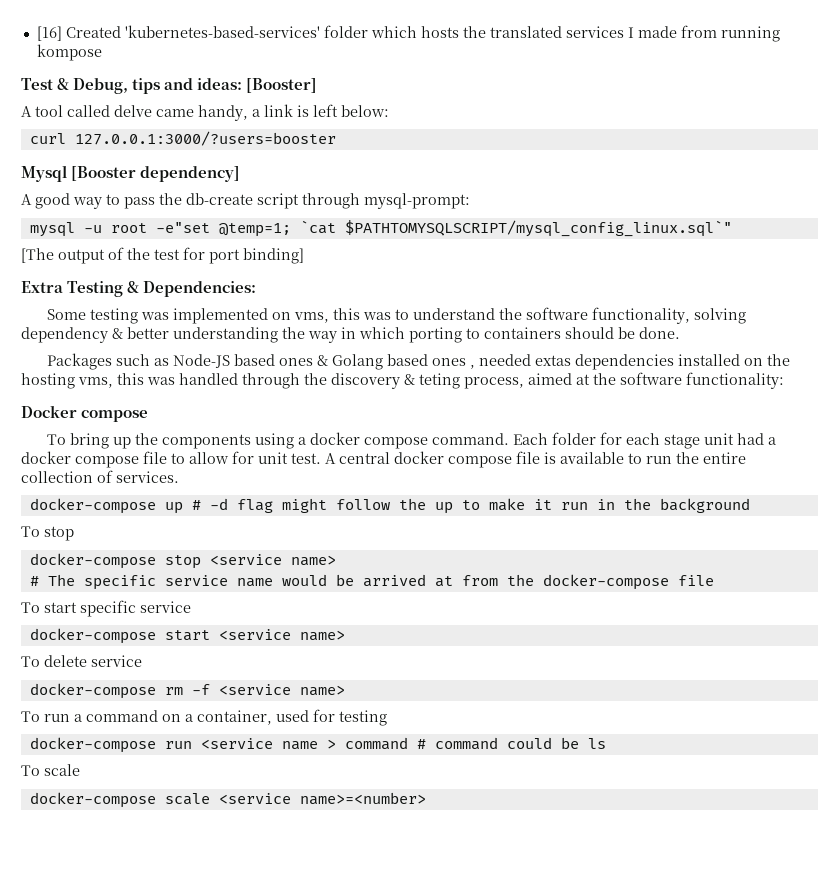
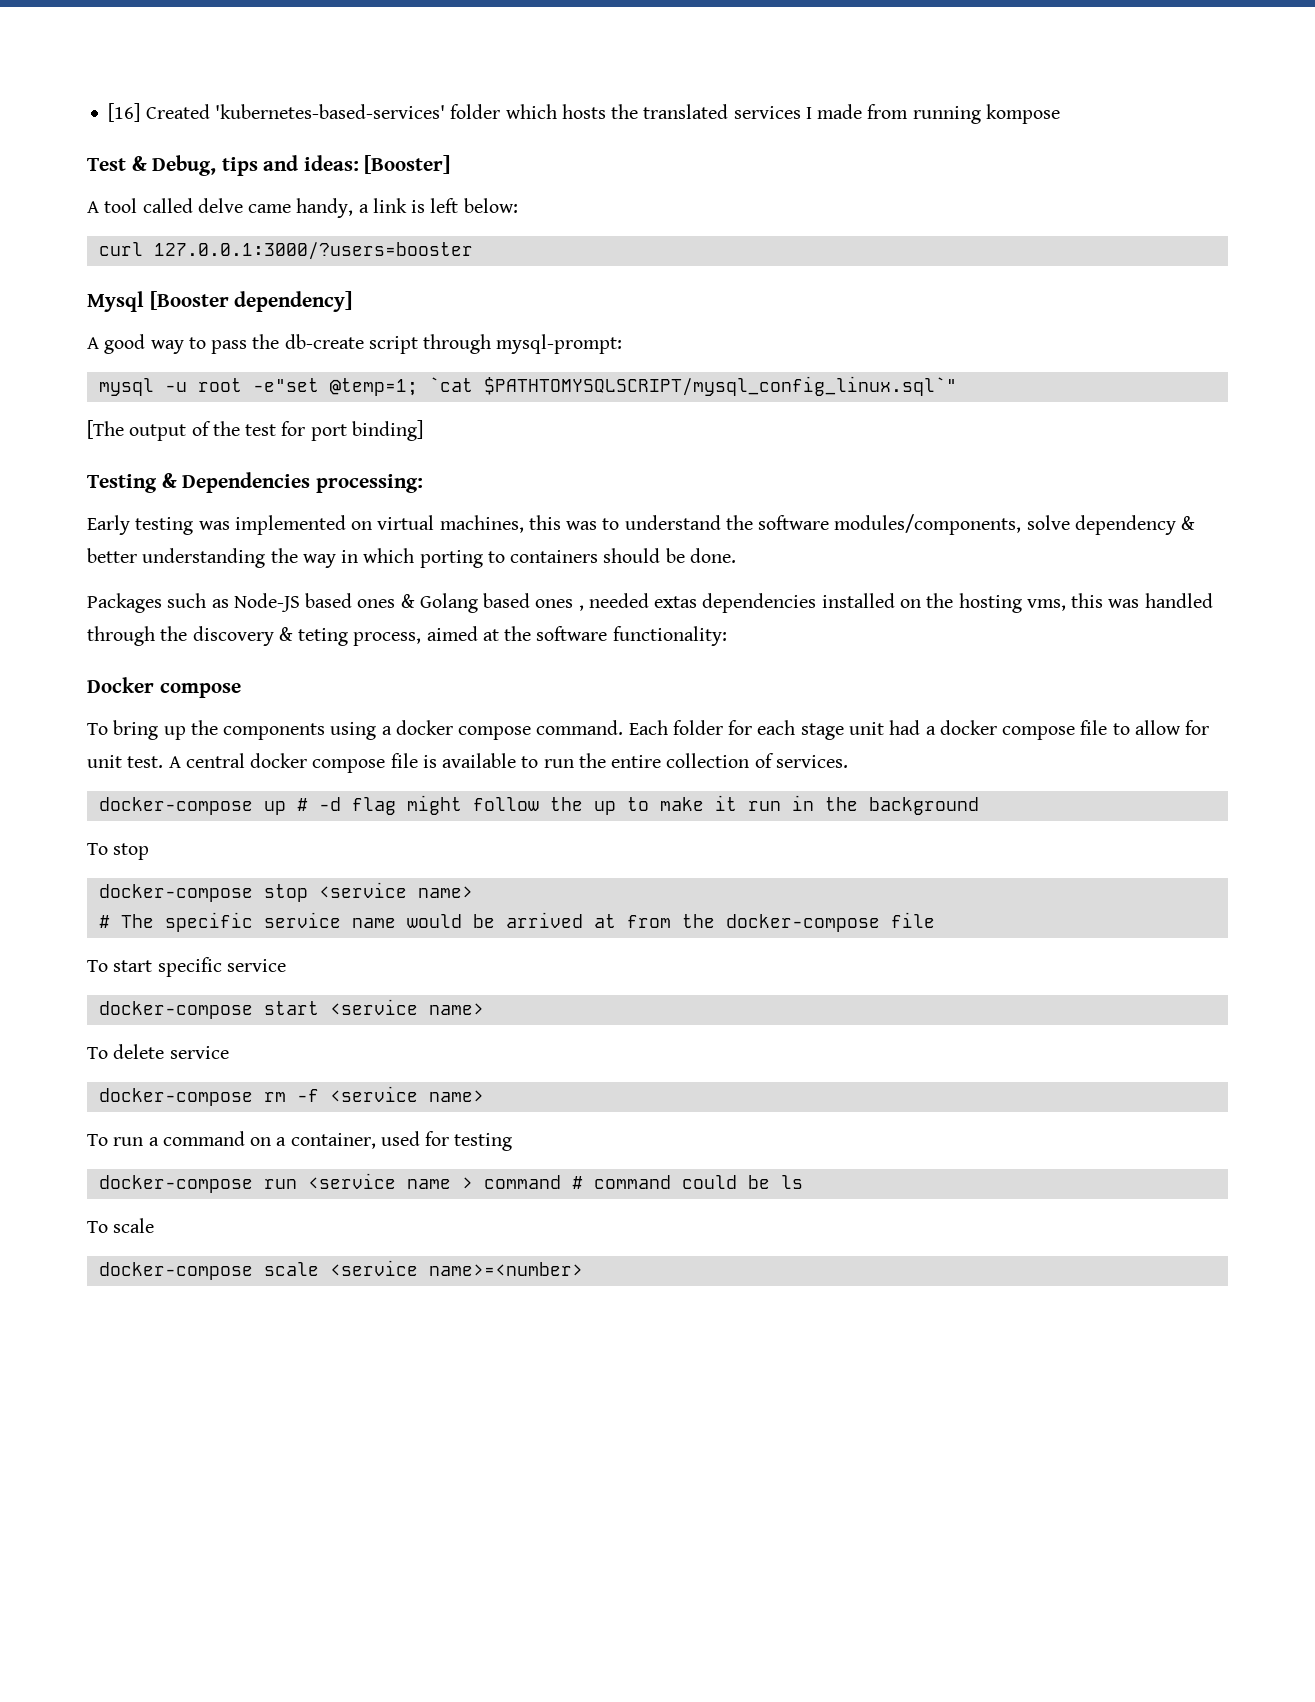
[21,281,63,293] Extra -> (423, 430) none
[143,281,257,297] [47,309,87,320] Dependencies: // Some -> [182,472,423,493] [87,515,130,535] Dependencies processing: // Early
[294,312,330,323] vms, -> [377,515,524,533] virtual machines,
[592,307,747,324] functionality, solving -> [834,514,1070,535] modules/components, solve

